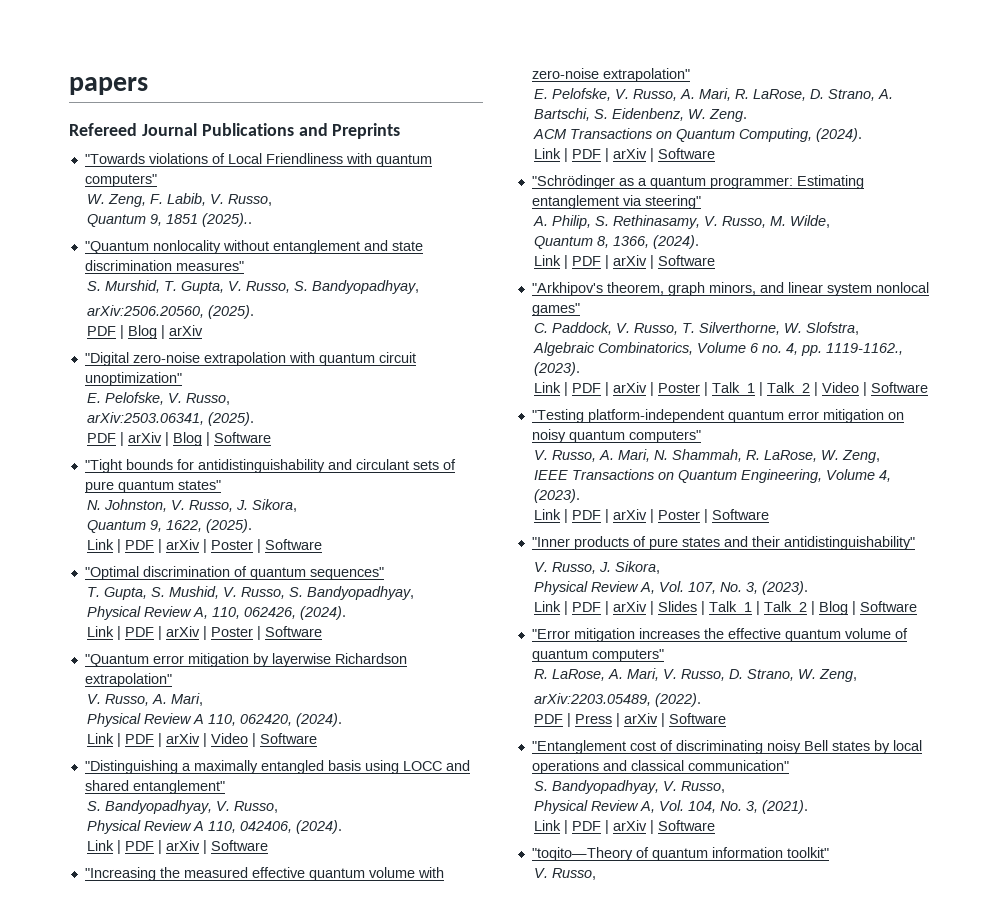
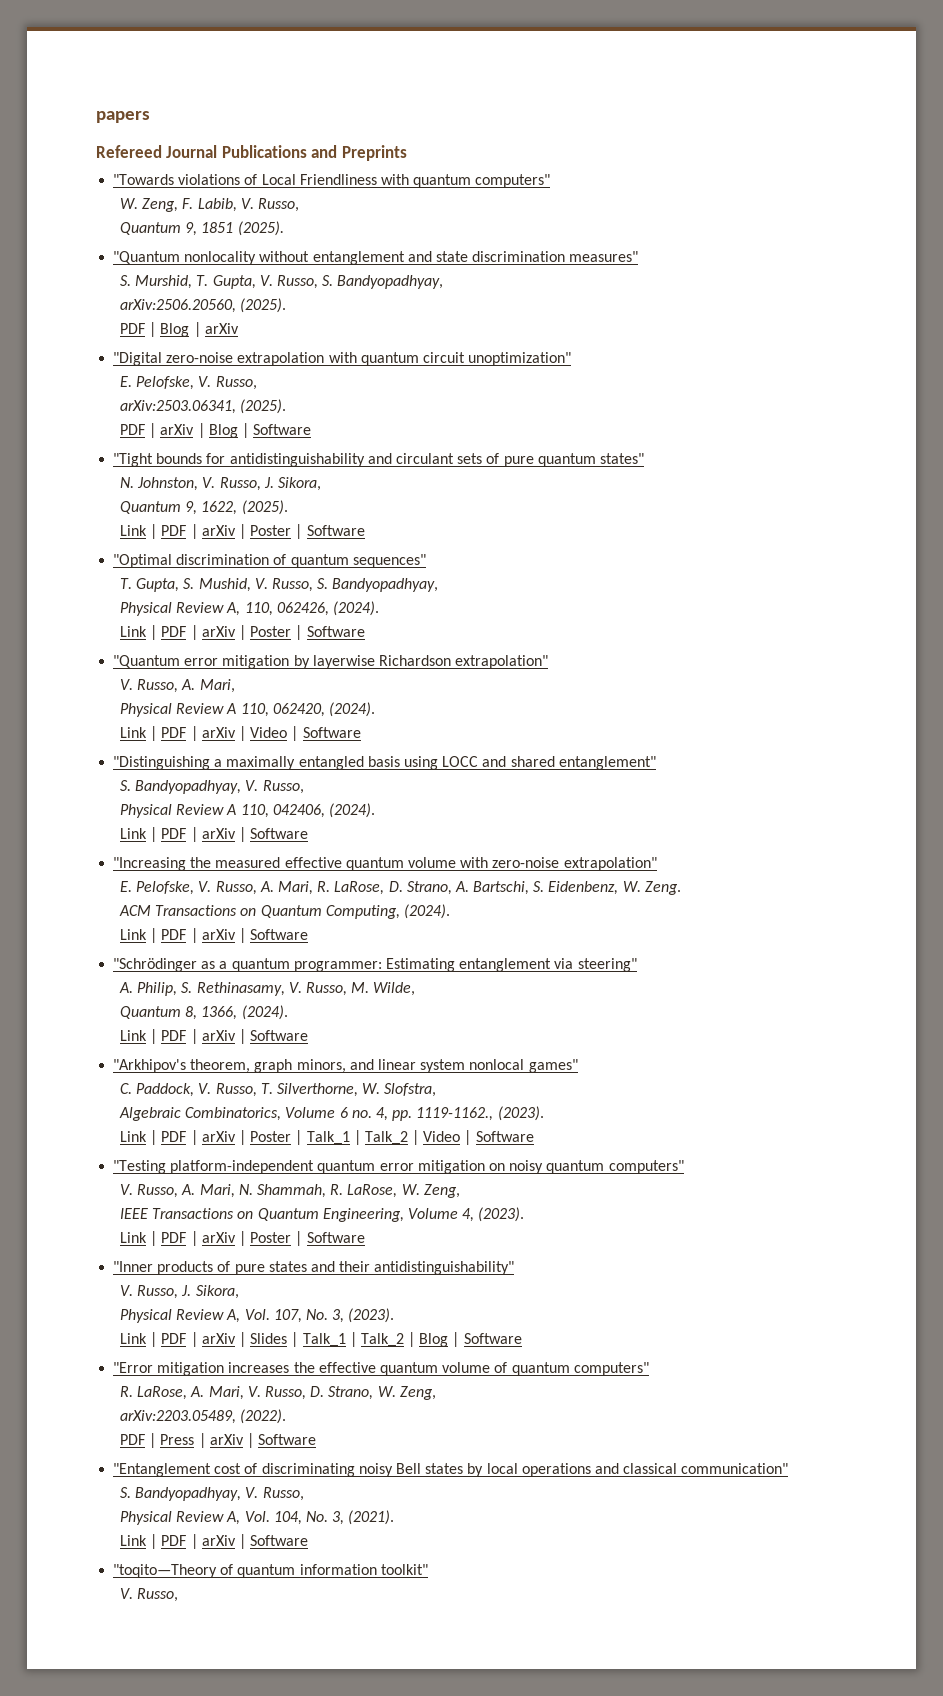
[201,213,252,227] (2025).. -> [237,221,284,236] (2025).

